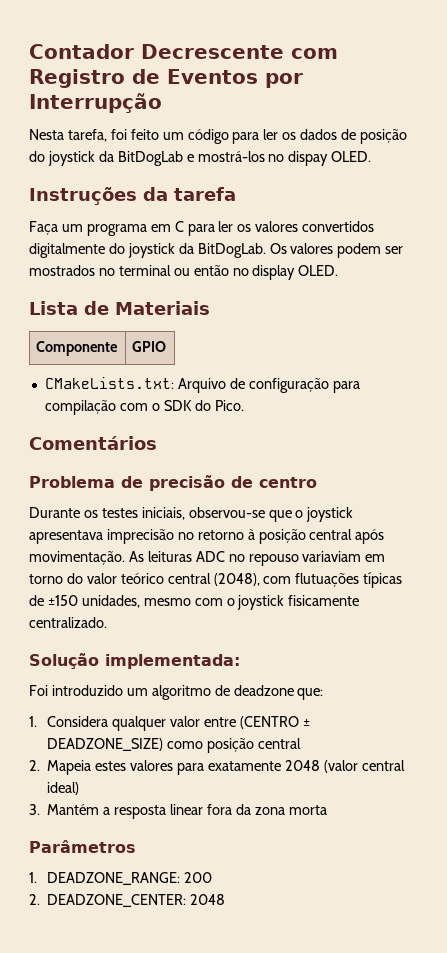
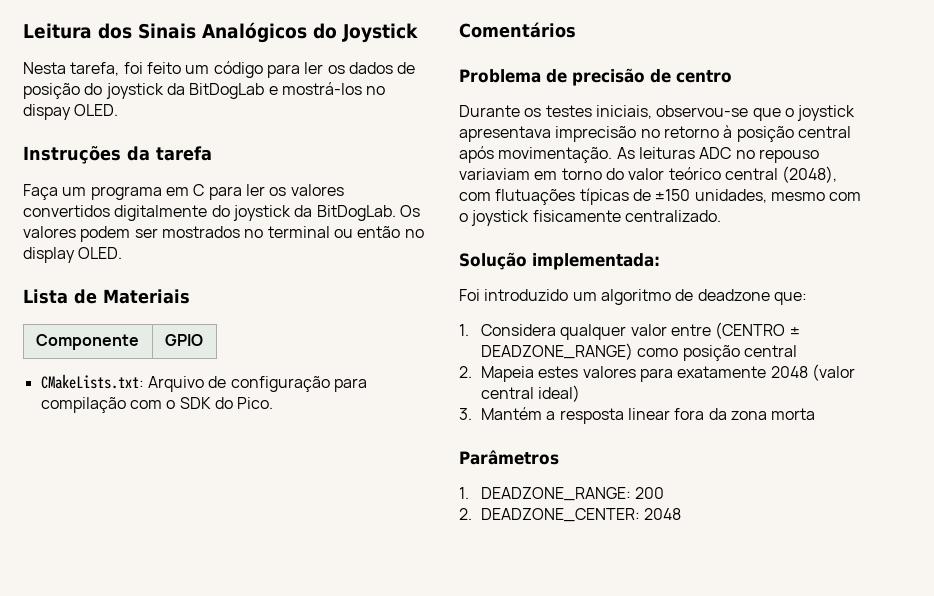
[29,44,338,59] [29,69,303,88] [29,93,162,113] Contador Decrescente com Registro de Eventos por Interrupção -> [23,22,418,43] Leitura dos Sinais Analógicos do Joystick
[47,738,164,751] DEADZONE_SIZE) -> [480,343,633,360] DEADZONE_RANGE)

